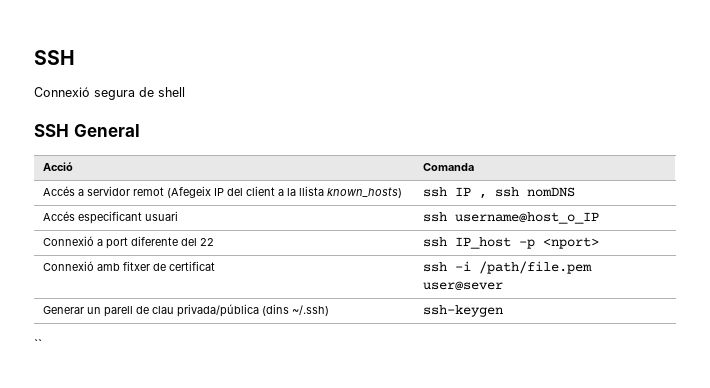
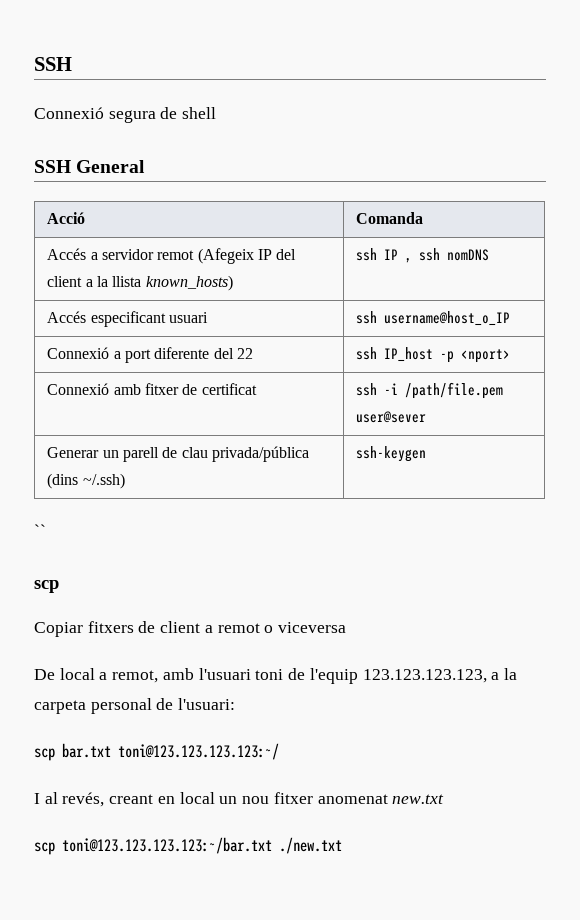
(42, 344) none -> [34,580,59,593] [34,621,347,637] [34,668,517,684] [34,698,236,714] [34,743,279,761] [34,792,445,807] [34,837,342,855] // scp // Copiar fitxers de client a remot o viceversa // De local a remot, amb l'usuari toni de l'equip 123.123.123.123, a la carpeta personal de l'usuari: // scp bar.txt toni@123.123.123.123:~/ // I al revés, creant en local un nou fitxer anomenat new.txt // scp toni@123.123.123.123:~/bar.txt ./new.txt

